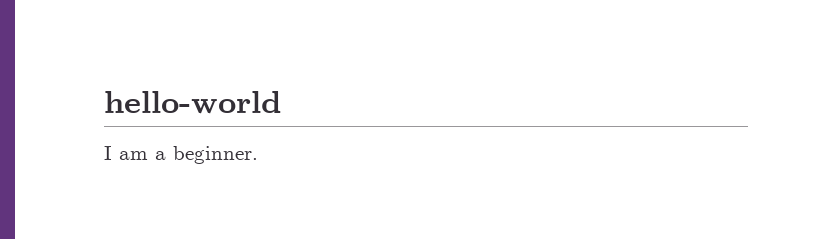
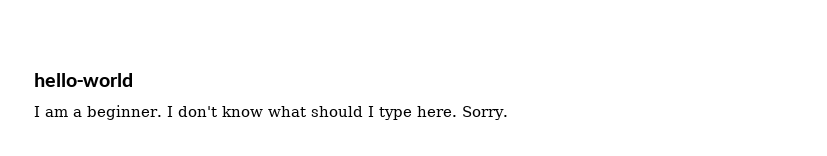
(258, 155) none -> [166,106,508,120] I don't know what should I type here. Sorry.

